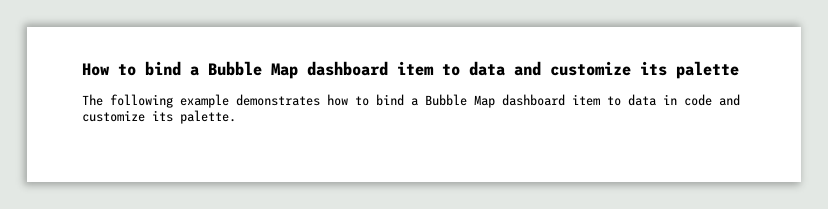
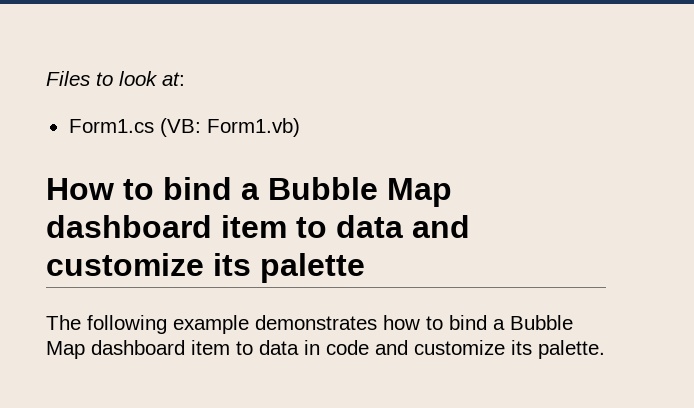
(82, 69) none -> [46,71,185,86] [68,118,300,137] Files to look at: // Form1.cs (VB: Form1.vb) //

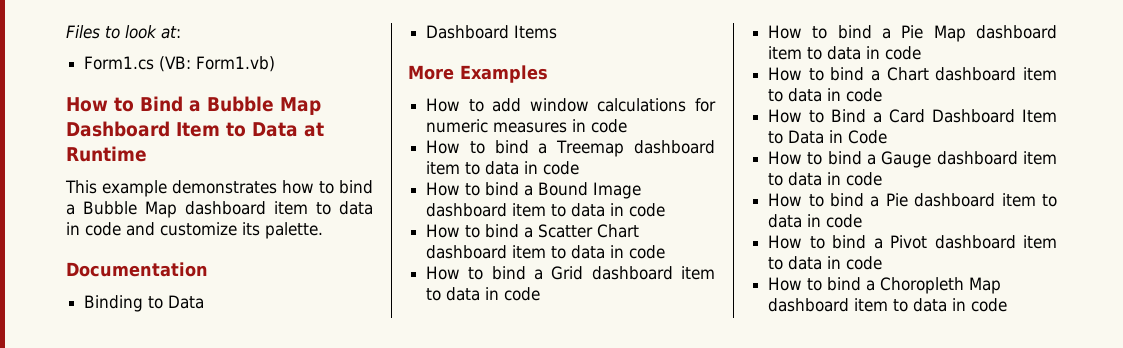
[163,177,452,207] [46,215,470,238] [46,253,365,283] [46,315,167,334] bind a Bubble Map dashboard item to data and customize its palette // The following -> [140,96,321,115] [66,121,324,137] [66,146,147,162] [65,180,97,194] Bind a Bubble Map Dashboard Item to Data at Runtime // This
(605, 349) none -> [66,262,208,277] [84,295,205,312] [426,25,558,39] [408,65,548,83] [426,98,716,112] [426,119,628,133] [426,140,715,157] [426,161,580,175] [426,182,642,199] [426,203,666,217] [426,224,640,238] [426,245,666,259] [426,266,715,280] [426,287,541,301] [768,25,1057,42] [768,46,922,60] [768,67,1057,81] [768,88,883,102] [768,109,1057,123] [768,130,888,144] [768,151,1057,168] [768,172,883,186] [768,193,1057,207] [768,214,863,228] [768,235,1057,249] [768,256,883,270] [768,277,1002,294] [768,298,1008,312] // Documentation // Binding to Data // Dashboard Items // More Examples // How to add window calculations for numeric measures in code // How to bind a Treemap dashboard item to data in code // How to bind a Bound Image dashboard item to data in code // How to bind a Scatter Chart dashboard item to data in code // How to bind a Grid dashboard item to data in code // How to bind a Pie Map dashboard item to data in code // How to bind a Chart dashboard item to data in code // How to Bind a Card Dashboard Item to Data in Code // How to bind a Gauge dashboard item to data in code // How to bind a Pie dashboard item to data in code // How to bind a Pivot dashboard item to data in code // How to bind a Choropleth Map dashboard item to data in code

